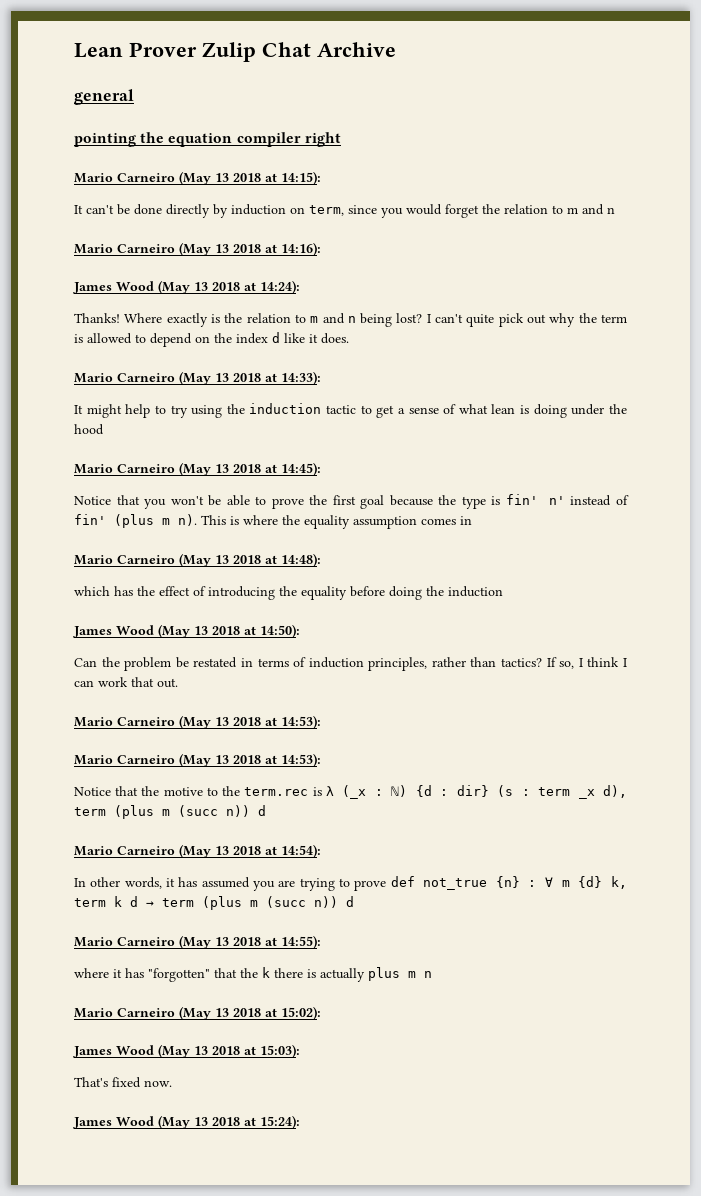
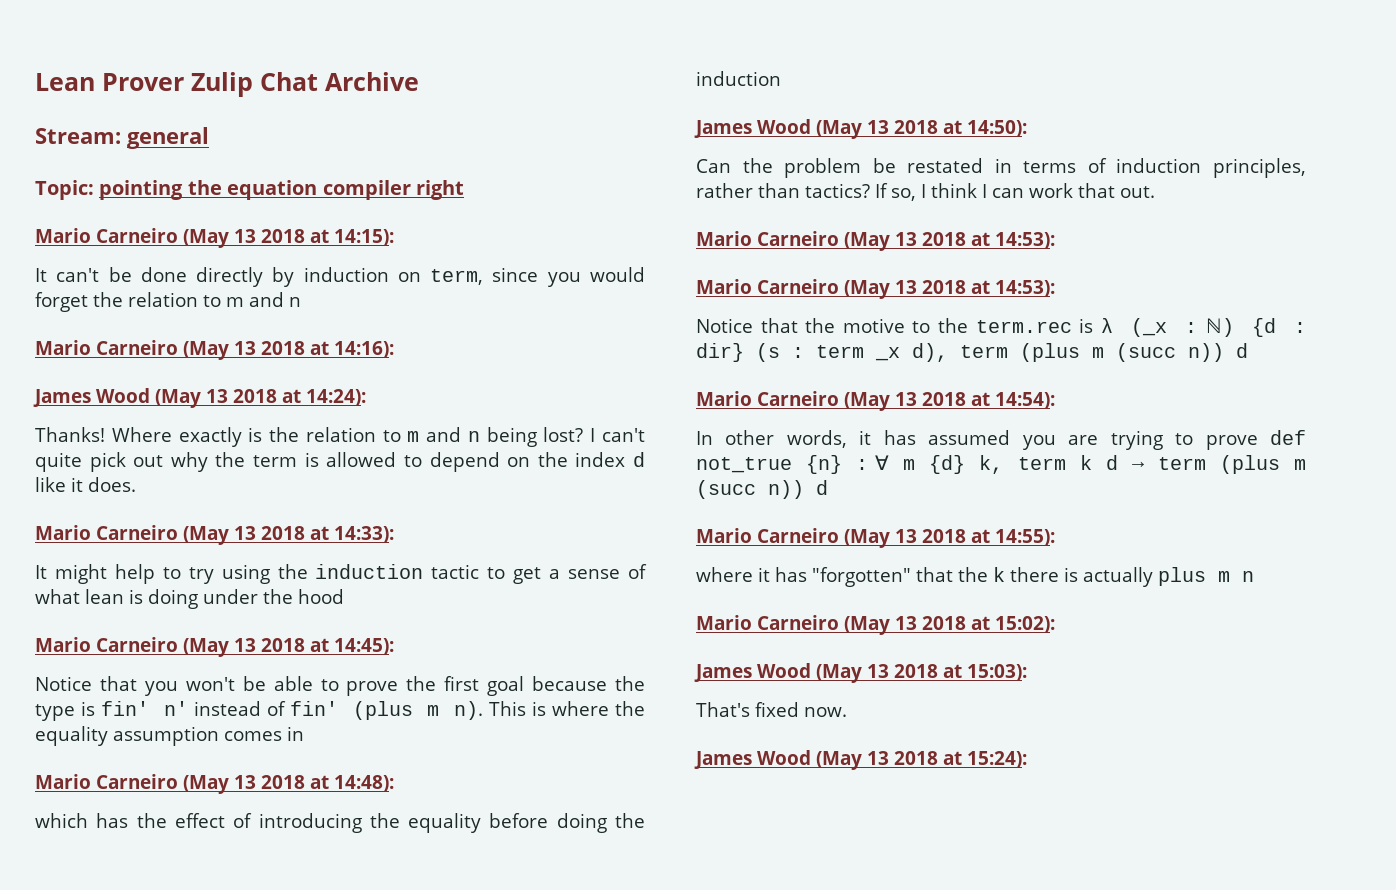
(396, 49) none -> [35,128,121,144] Stream:
(134, 97) none -> [35,180,94,200] Topic:

